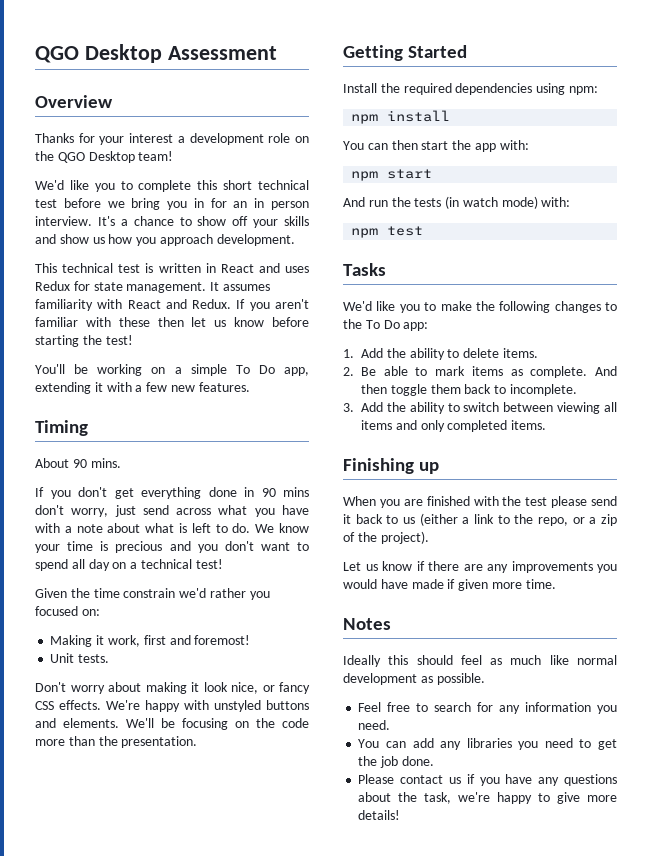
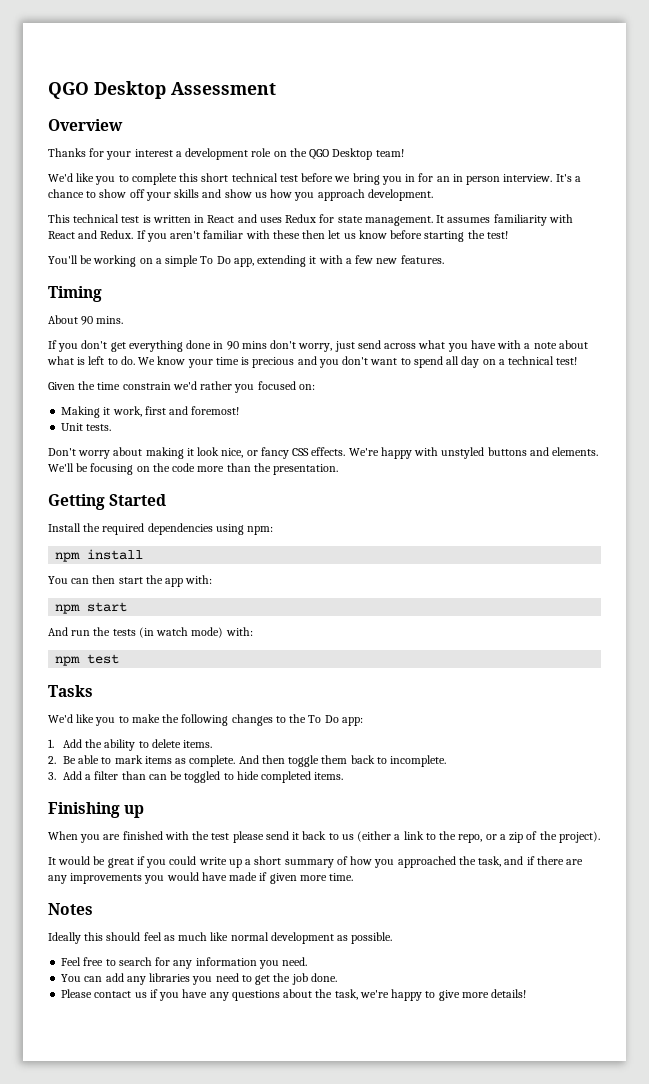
[386,402,617,414] [361,420,445,432] the ability to switch between viewing all items and only -> [85,771,259,783] a filter than can be toggled to hide
[343,561,412,571] Let us know -> [48,856,524,868] It would be great if you could write up a short summary of how you approached the task, and

